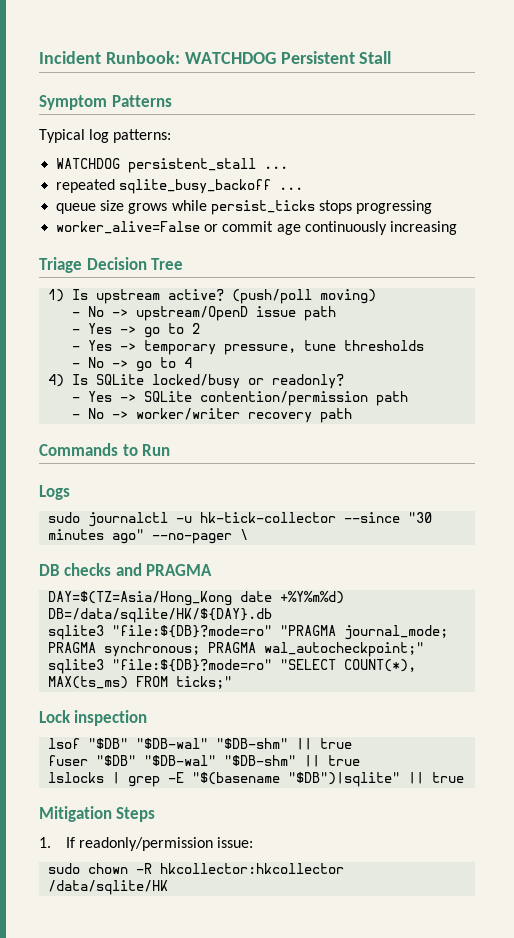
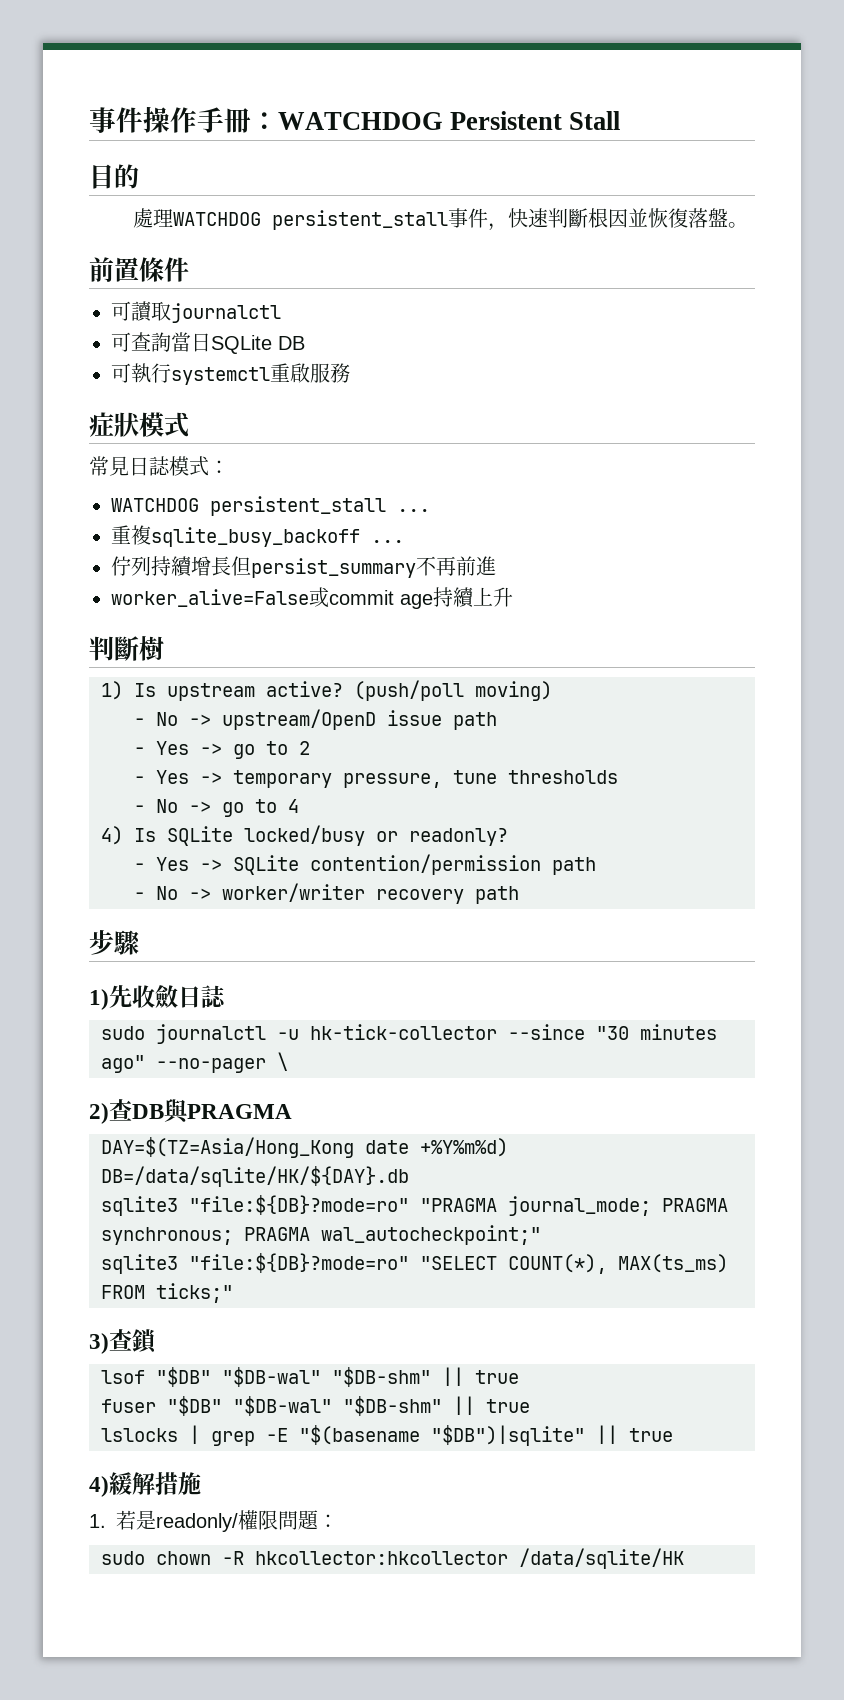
[39,51,180,64] Incident Runbook: -> [89,106,278,133] 事件操作手冊：
[39,95,172,110] [39,129,172,143] Symptom Patterns // Typical log patterns: -> [89,164,139,189] [132,208,748,231] [89,257,189,282] [111,301,281,323] [111,332,305,354] [111,363,350,385] [89,412,189,438] [89,456,229,476] 目的 // 處理WATCHDOG persistent_stall事件，快速判斷根因並恢復落盤。 // 前置條件 // 可讀取journalctl // 可查詢當日SQLite DB // 可執行systemctl重啟服務 // 症狀模式 // 常見日誌模式：
[56,179,116,193] repeated -> [111,525,151,545] 重複
[56,200,433,215] queue size grows while persist_ticks stops progressing -> [111,556,496,578] 佇列持續增長但persist_summary不再前進
[204,224,219,232] or -> [309,587,329,608] 或
[304,221,457,235] [39,257,184,273] continuously increasing // Triage Decision Tree -> [433,587,513,608] [89,636,164,661] 持續上升 // 判斷樹
[39,443,171,456] [39,485,70,500] Commands to Run // Logs -> [89,930,140,955] [89,985,226,1010] 步驟 // 1)先收斂日誌
[39,563,142,576] DB checks and -> [89,1099,190,1124] 2)查DB與
[39,710,148,726] Lock inspection -> [89,1329,156,1354] 3)查鎖
[39,806,156,822] [39,837,254,851] Mitigation Steps // 1. If readonly/permission issue: -> [89,1472,201,1497] [89,1510,338,1532] 4)緩解措施 // 1.若是readonly/權限問題：

